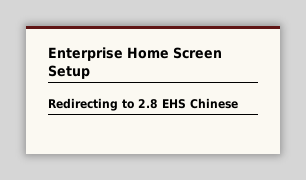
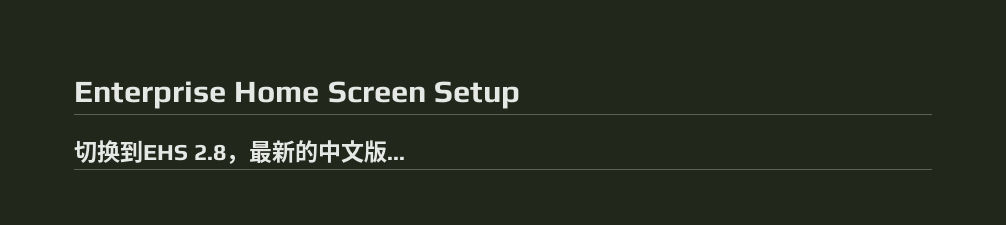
[48,98,238,111] Redirecting to 2.8 EHS Chinese -> [74,140,406,164] 切换到EHS 2.8，最新的中文版...

